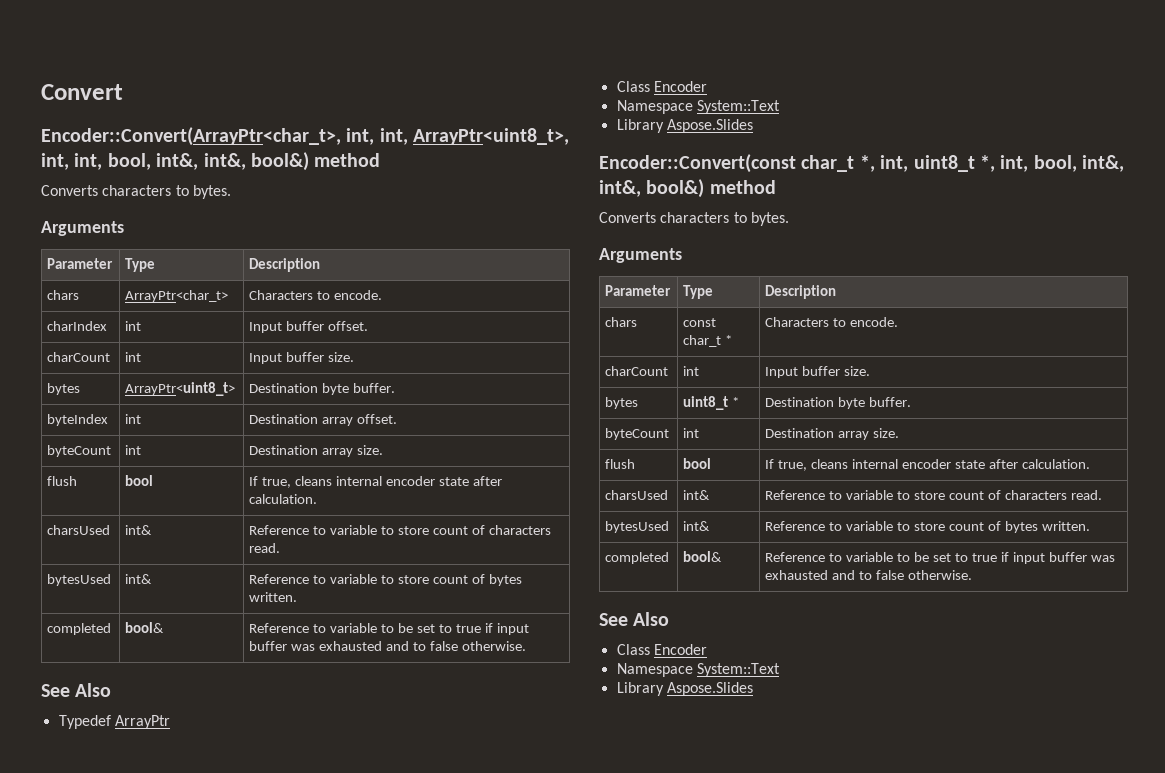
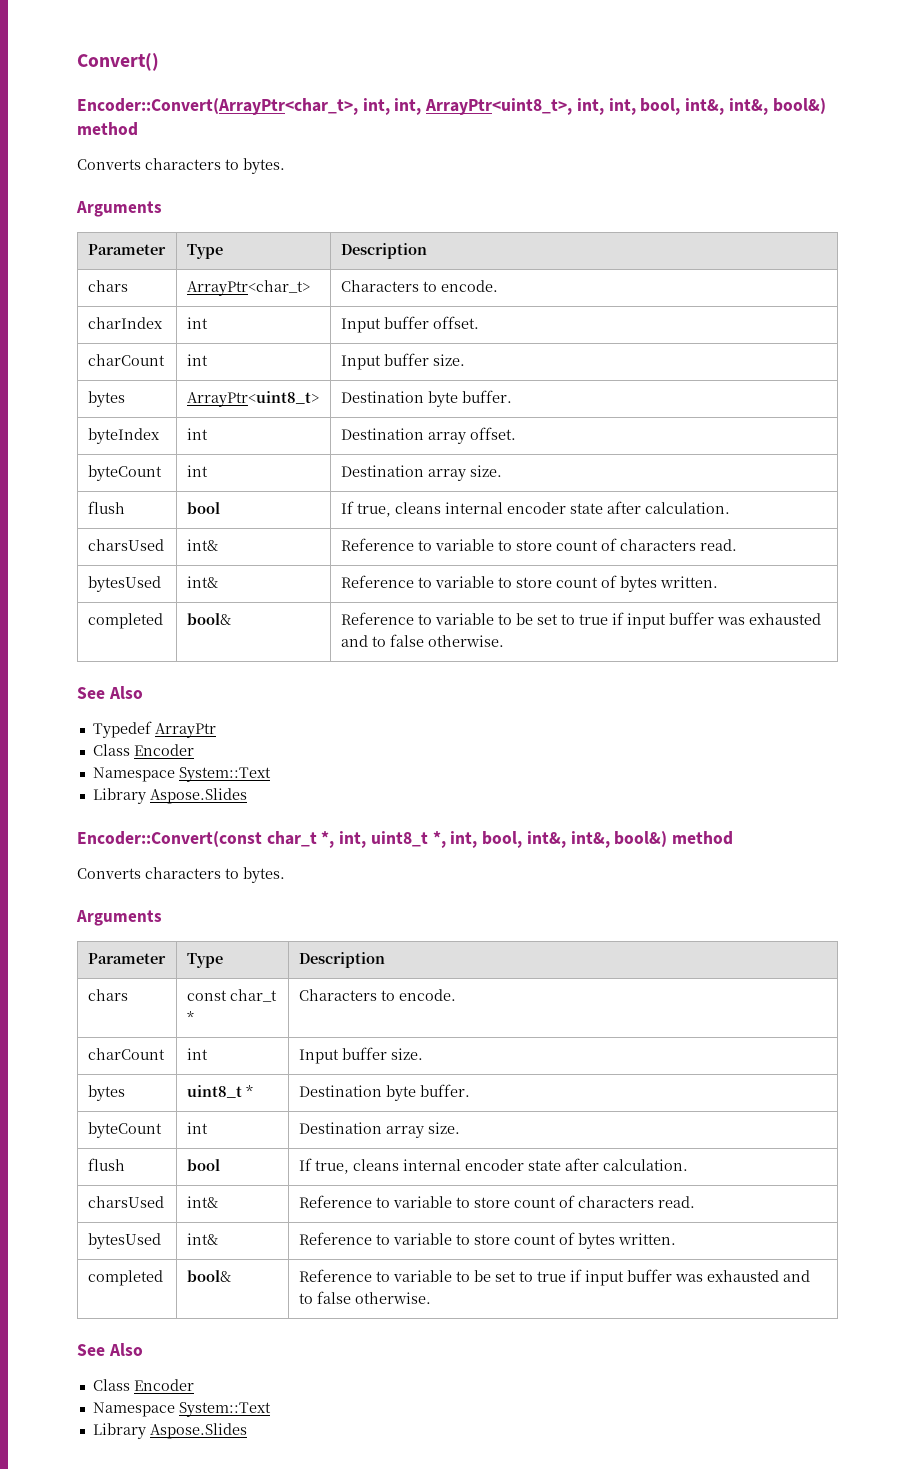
[41,84,123,100] Convert -> [77,53,159,71] Convert()

